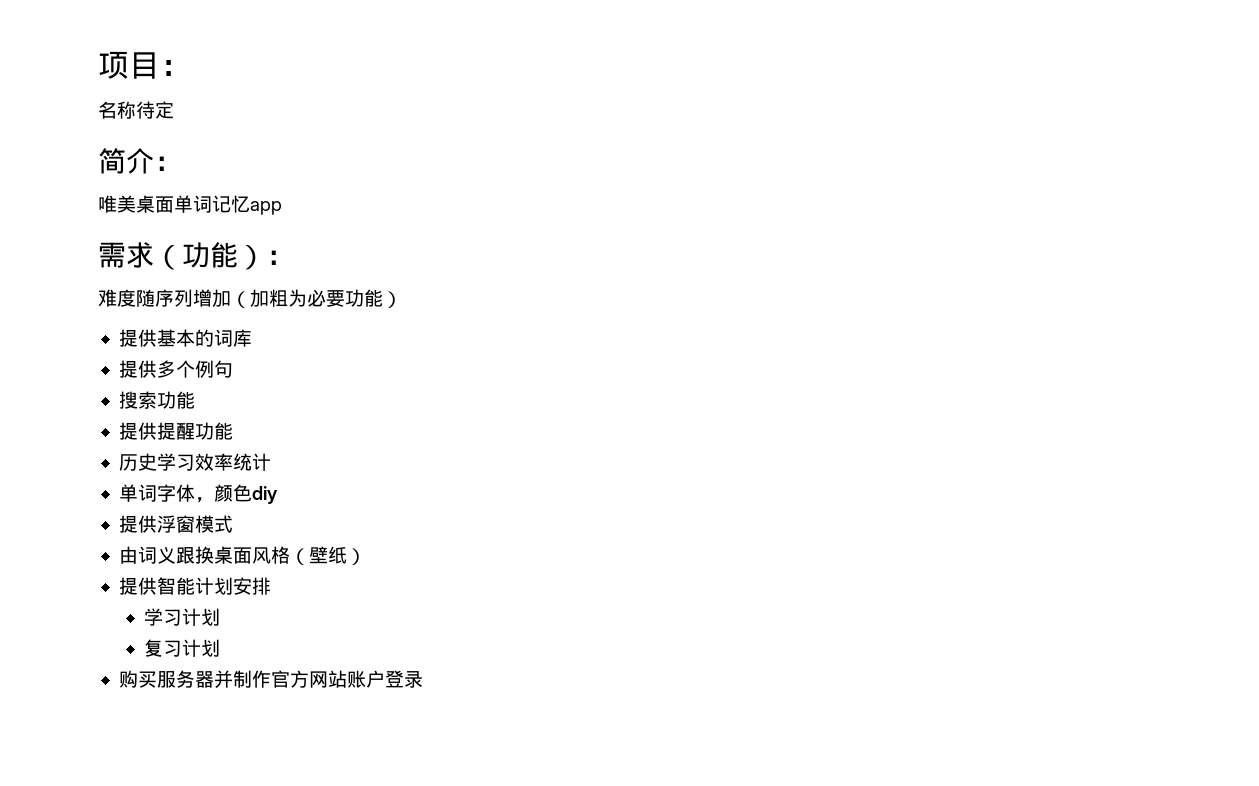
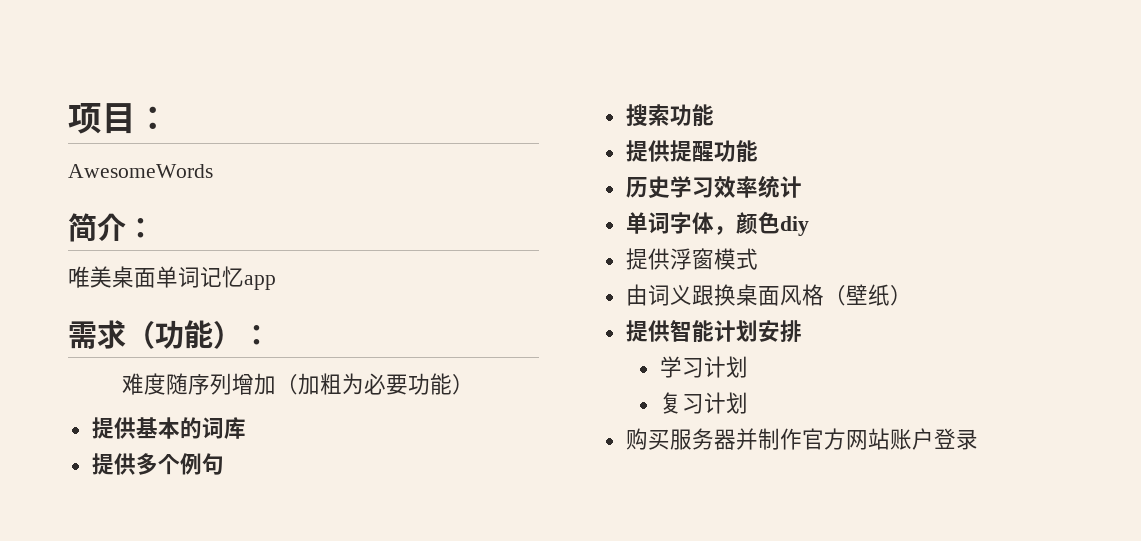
[98,101,174,119] 名称待定 -> [68,164,213,178] AwesomeWords

